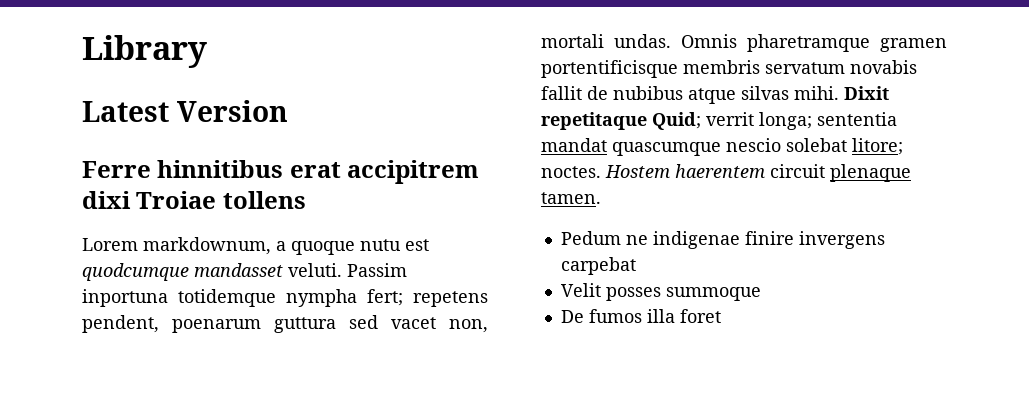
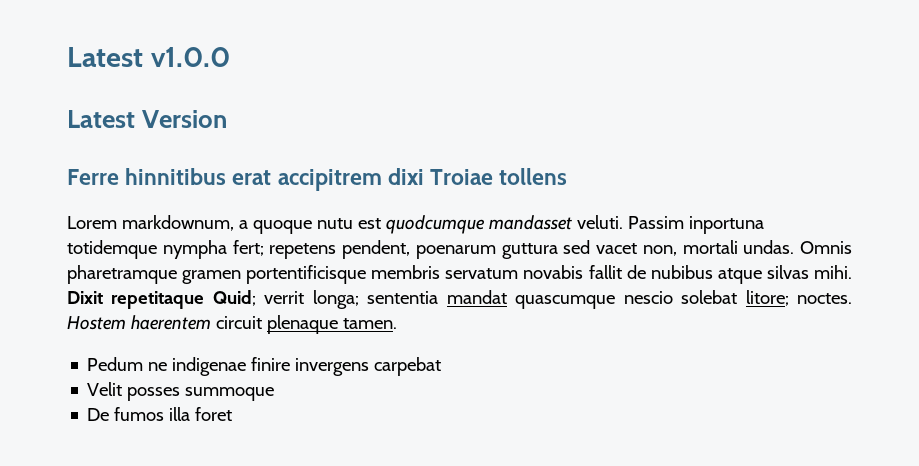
[82,35,207,68] Library -> [67,47,230,67] Latest v1.0.0

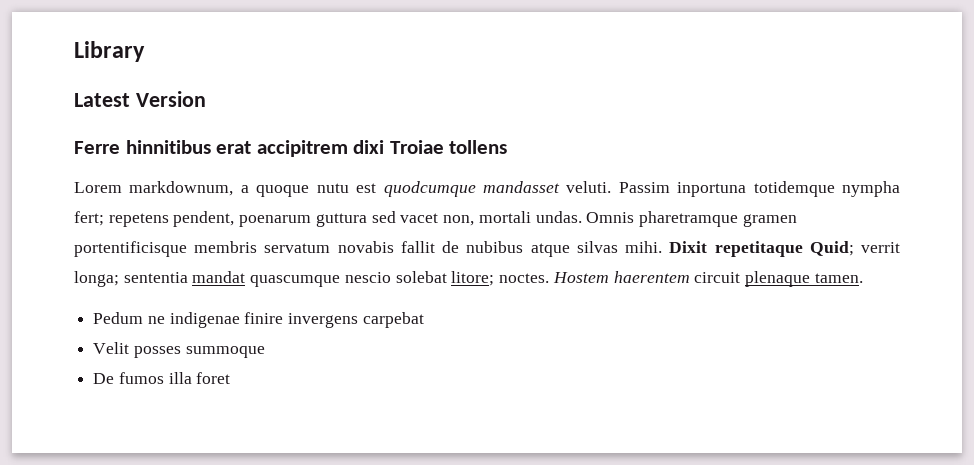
[67,47,230,67] Latest v1.0.0 -> [74,41,145,62] Library

